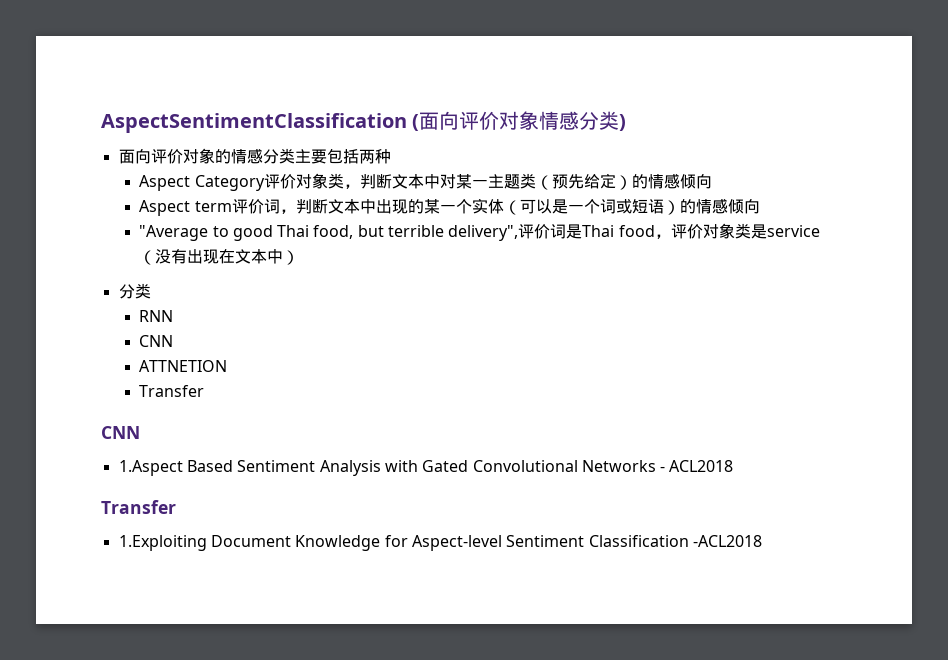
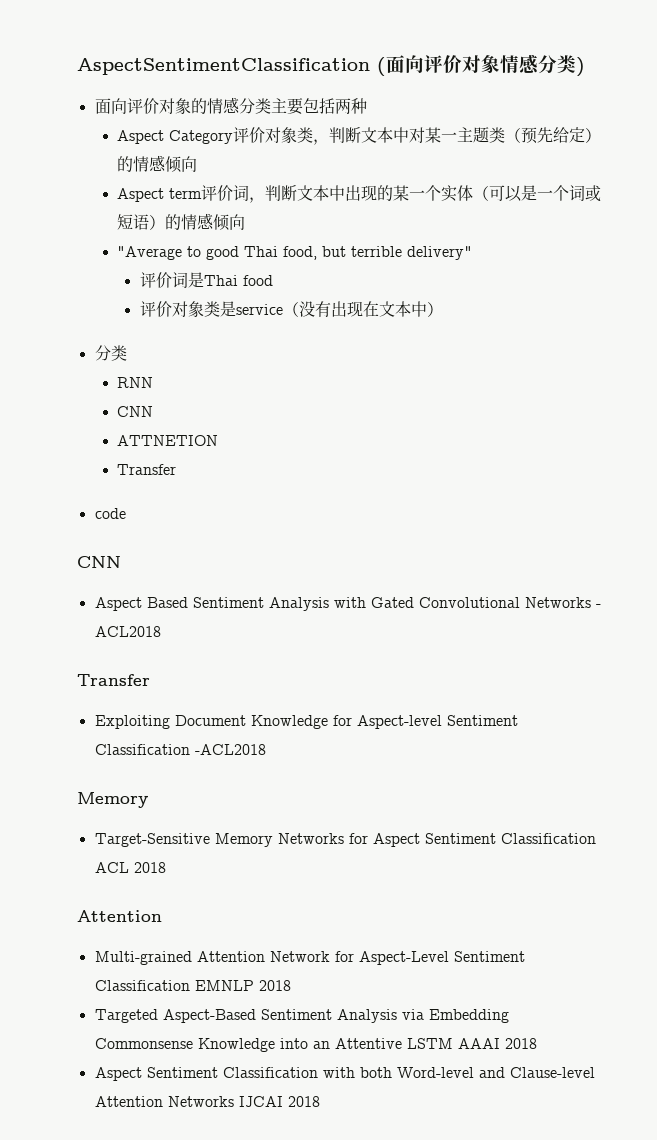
[448,225,519,241] delivery", -> [407,246,473,260] delivery" //
[654,234,671,239] ， -> (273, 280) //
[101,426,140,439] [118,460,183,476] // CNN // 1.Aspect -> [94,508,126,519] [77,556,121,568] [94,597,142,611] // code // CNN // Aspect
[118,535,207,551] 1.Exploiting -> [94,715,170,729] Exploiting
(762, 541) none -> [77,792,148,808] [94,833,596,847] [94,862,166,873] [77,910,162,922] [94,951,525,965] [94,980,291,991] [94,1009,509,1023] [94,1038,537,1052] [94,1067,595,1081] [94,1096,320,1107] // Memory // Target-Sensitive Memory Networks for Aspect Sentiment Classification ACL 2018 // Attention // Multi-grained Attention Network for Aspect-Level Sentiment Classification EMNLP 2018 // Targeted Aspect-Based Sentiment Analysis via Embedding Commonsense Knowledge into an Attentive LSTM AAAI 2018 // Aspect Sentiment Classification with both Word-level and Clause-level Attention Networks IJCAI 2018

